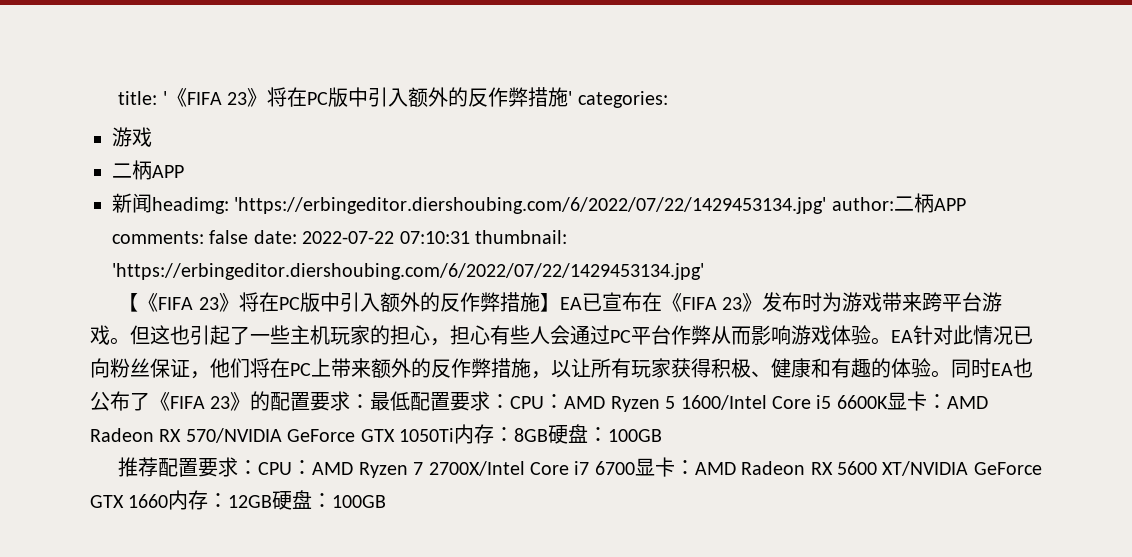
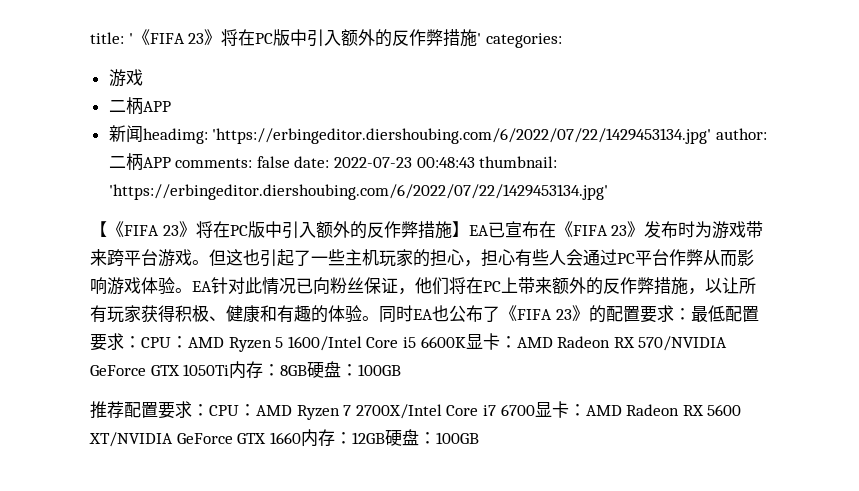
[302,231,470,244] 2022-07-22 07:10:31 -> [334,157,475,168] 2022-07-23 00:48:43

